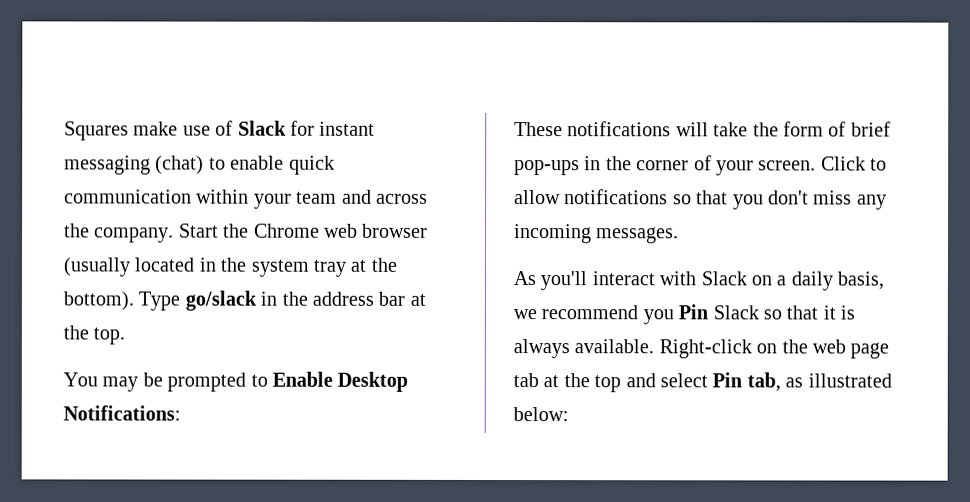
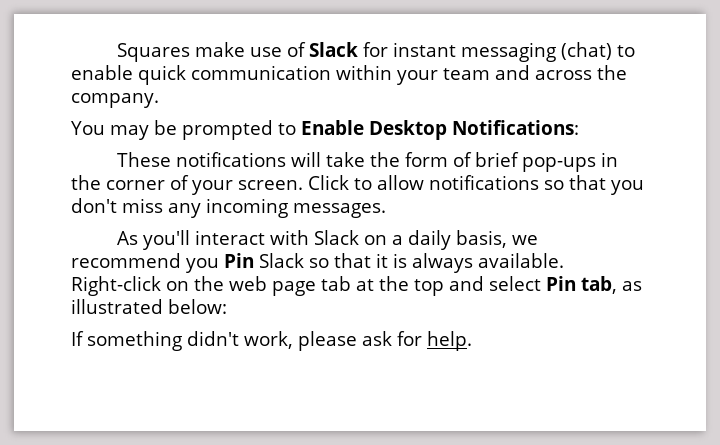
[178,223,429,238] [63,257,397,277] [63,290,426,311] [63,325,126,345] Start the Chrome web browser (usually located in the system tray at the bottom). Type go/slack in the address bar at the top. -> (159, 100) none
(569, 414) none -> [71,331,472,351] // If something didn't work, please ask for help.

